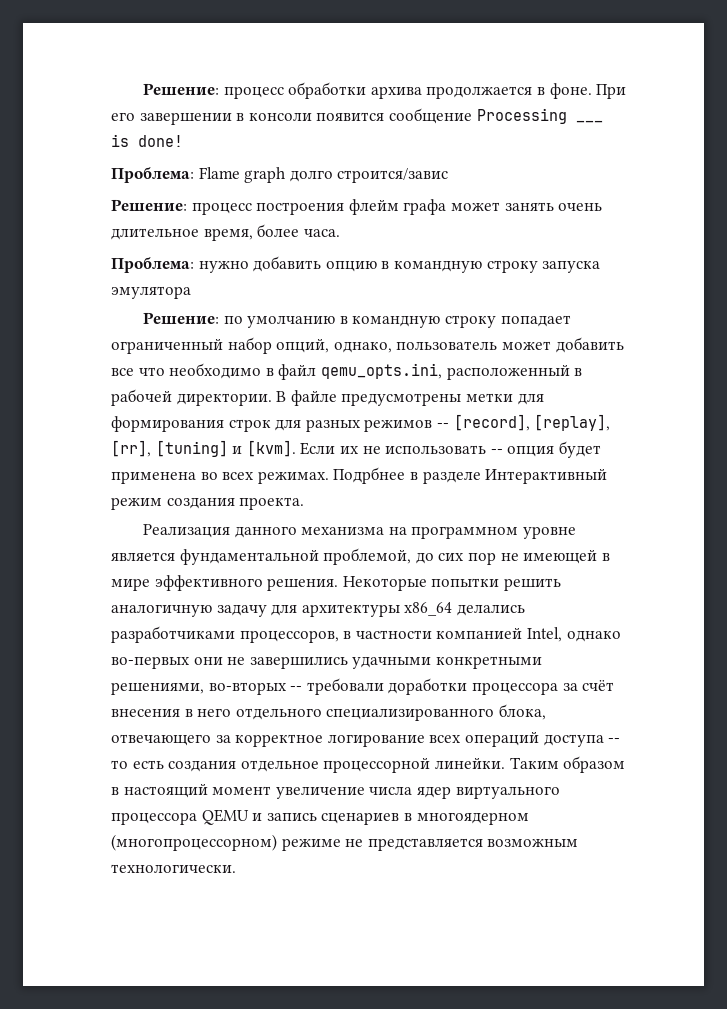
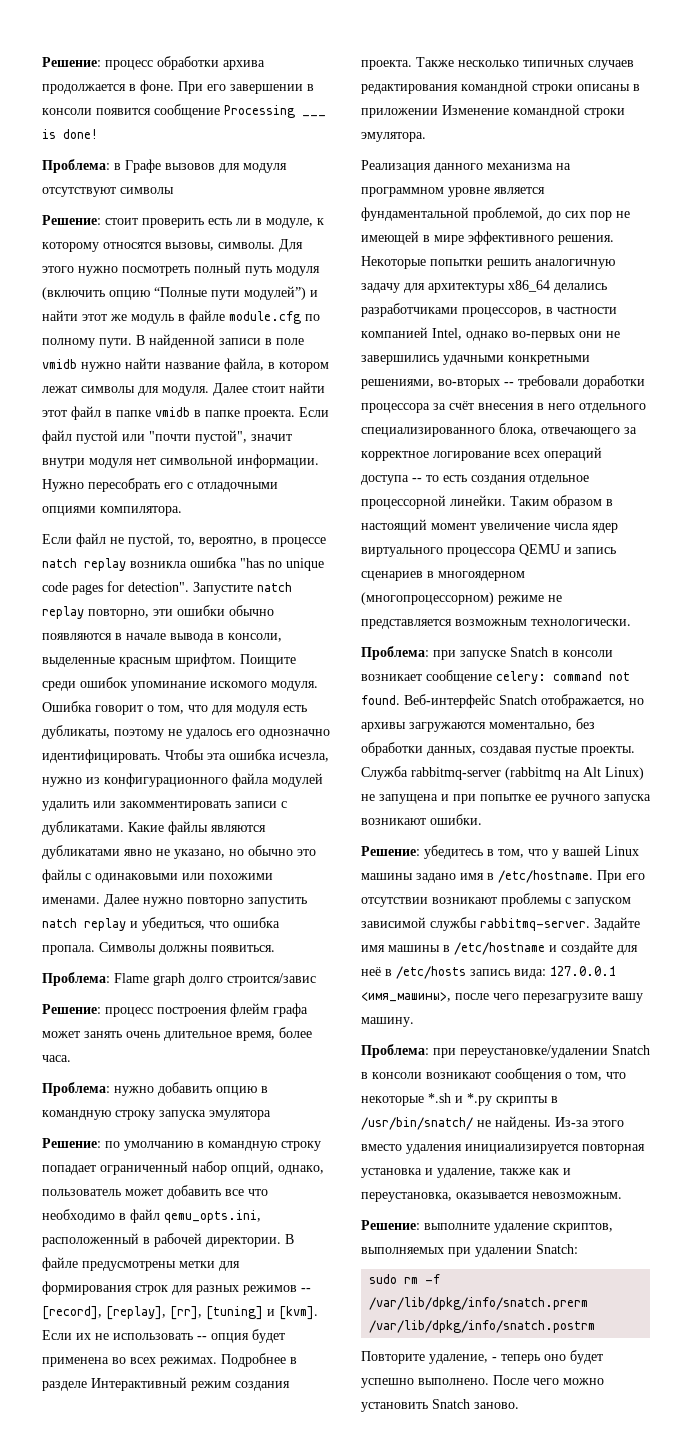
(183, 141) none -> [42,159,287,173] [42,187,174,197] [42,215,324,228] [42,239,303,252] [42,262,320,276] [42,286,318,300] [42,310,320,324] [42,334,304,348] [42,358,329,372] [42,382,325,396] [42,406,329,420] [42,430,292,444] [42,454,319,468] [42,478,278,492] [42,506,182,516] [42,533,326,547] [42,557,324,571] [42,581,292,595] [42,605,274,619] [42,633,282,643] [42,653,296,667] [42,677,318,691] [42,701,307,715] [42,725,330,739] [42,749,329,763] [42,773,323,787] [42,801,287,811] [42,821,266,835] [42,845,316,859] [42,869,273,883] [42,894,307,907] [42,917,280,931] [42,942,275,955] // Проблема: в Графе вызовов для модуля отсутствуют символы // Решение: стоит проверить есть ли в модуле, к которому относятся вызовы, символы. Для этого нужно посмотреть полный путь модуля (включить опцию “Полные пути модулей”) и найти этот же модуль в файле module.cfg по полному пути. В найденной записи в поле vmidb нужно найти название файла, в котором лежат символы для модуля. Далее стоит найти этот файл в папке vmidb в папке проекта. Если файл пустой или "почти пустой", значит внутри модуля нет символьной информации. Нужно пересобрать его с отладочными опциями компилятора. // Если файл не пустой, то, вероятно, в процессе natch replay возникла ошибка "has no unique code pages for detection". Запустите natch replay повторно, эти ошибки обычно появляются в начале вывода в консоли, выделенные красным шрифтом. Поищите среди ошибок упоминание искомого модуля. Ошибка говорит о том, что для модуля есть дубликаты, поэтому не удалось его однозначно идентифицировать. Чтобы эта ошибка исчезла, нужно из конфигурационного файла модулей удалить или закомментировать записи с дубликатами. Какие файлы являются дубликатами явно не указано, но обычно это файлы с одинаковыми или похожими именами. Далее нужно повторно запустить natch replay и убедиться, что ошибка пропала. Символы должны появиться.
[333,467,406,484] Подрбнее -> [221,1353,286,1367] Подробнее
(305, 503) none -> [416,57,634,70] [361,80,640,94] [361,104,625,118] [361,132,426,142] Также несколько типичных случаев редактирования командной строки описаны в приложении Изменение командной строки эмулятора.
(236, 868) none -> [361,646,613,660] [361,670,630,684] [361,694,644,708] [361,718,595,732] [361,742,635,756] [361,766,644,780] [361,794,651,804] [361,814,482,825] [361,845,639,859] [361,870,645,883] [361,893,631,907] [361,917,640,931] [361,941,638,955] [361,966,616,979] [361,992,643,1003] [361,1017,414,1027] [361,1044,650,1058] [361,1068,626,1082] [361,1093,558,1106] [361,1116,624,1130] [361,1144,645,1154] [361,1168,571,1178] [361,1192,622,1202] [361,1220,613,1233] [361,1244,578,1257] [369,1274,441,1284] [369,1297,589,1310] [369,1320,596,1333] [361,1350,603,1364] [361,1375,604,1388] [361,1399,519,1412] // Проблема: при запуске Snatch в консоли возникает сообщение celery: command not found. Веб-интерфейс Snatch отображается, но архивы загружаются моментально, без обработки данных, создавая пустые проекты. Служба rabbitmq-server (rabbitmq на Alt Linux) не запущена и при попытке ее ручного запуска возникают ошибки. // Решение: убедитесь в том, что у вашей Linux машины задано имя в /etc/hostname. При его отсутствии возникают проблемы с запуском зависимой службы rabbitmq-server. Задайте имя машины в /etc/hostname и создайте для неё в /etc/hosts запись вида: 127.0.0.1 <имя_машины>, после чего перезагрузите вашу машину. // Проблема: при переустановке/удалении Snatch в консоли возникают сообщения о том, что некоторые *.sh и *.py скрипты в /usr/bin/snatch/ не найдены. Из-за этого вместо удаления инициализируется повторная установка и удаление, также как и переустановка, оказывается невозможным. // Решение: выполните удаление скриптов, выполняемых при удалении Snatch: // sudo rm -f /var/lib/dpkg/info/snatch.prerm /var/lib/dpkg/info/snatch.postrm // Повторите удаление, - теперь оно будет успешно выполнено. После чего можно установить Snatch заново.

